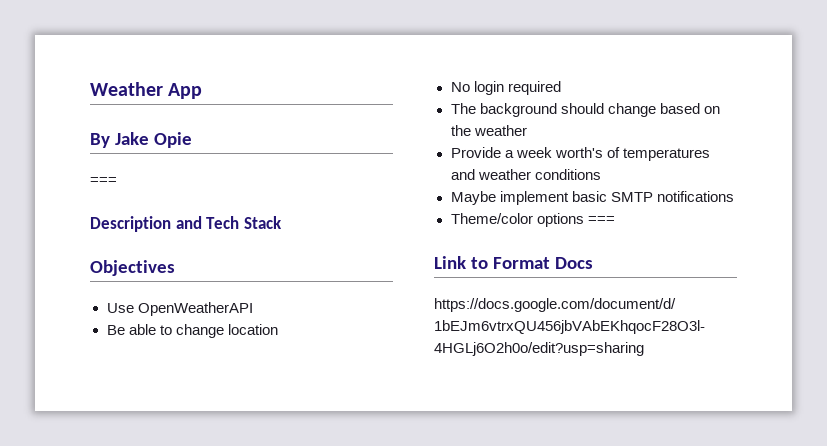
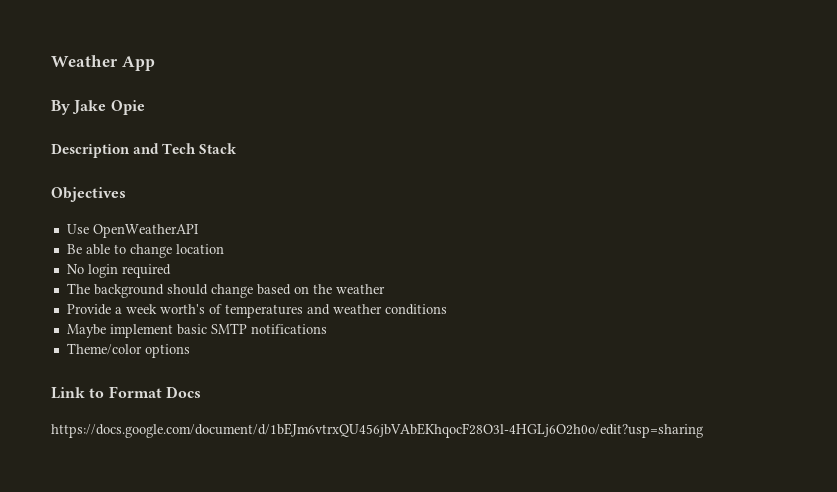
[90,177,117,185] // === -> (145, 107) none
[587,216,615,224] === -> (190, 351) none

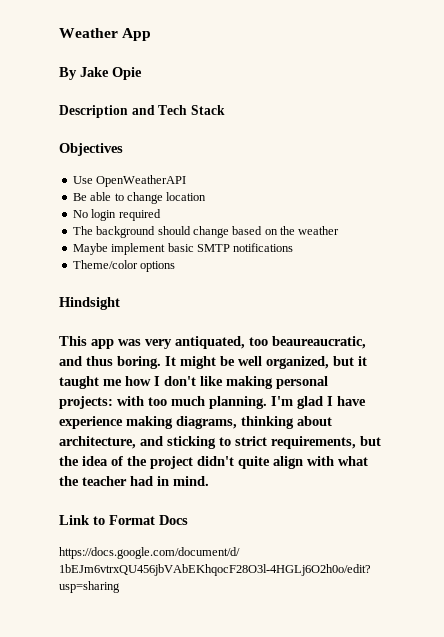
[66,304,447,318] // Provide a week worth's of temperatures and weather conditions -> (340, 230) none
(190, 351) none -> [59,297,120,310] [59,336,366,349] [59,356,367,369] [59,376,328,389] [59,396,366,409] [59,416,332,429] [59,436,381,449] [59,456,368,469] [59,476,209,486] // Hindsight // This app was very antiquated, too beaureaucratic, and thus boring. It might be well organized, but it taught me how I don't like making personal projects: with too much planning. I'm glad I have experience making diagrams, thinking about architecture, and sticking to strict requirements, but the idea of the project didn't quite align with what the teacher had in mind.

